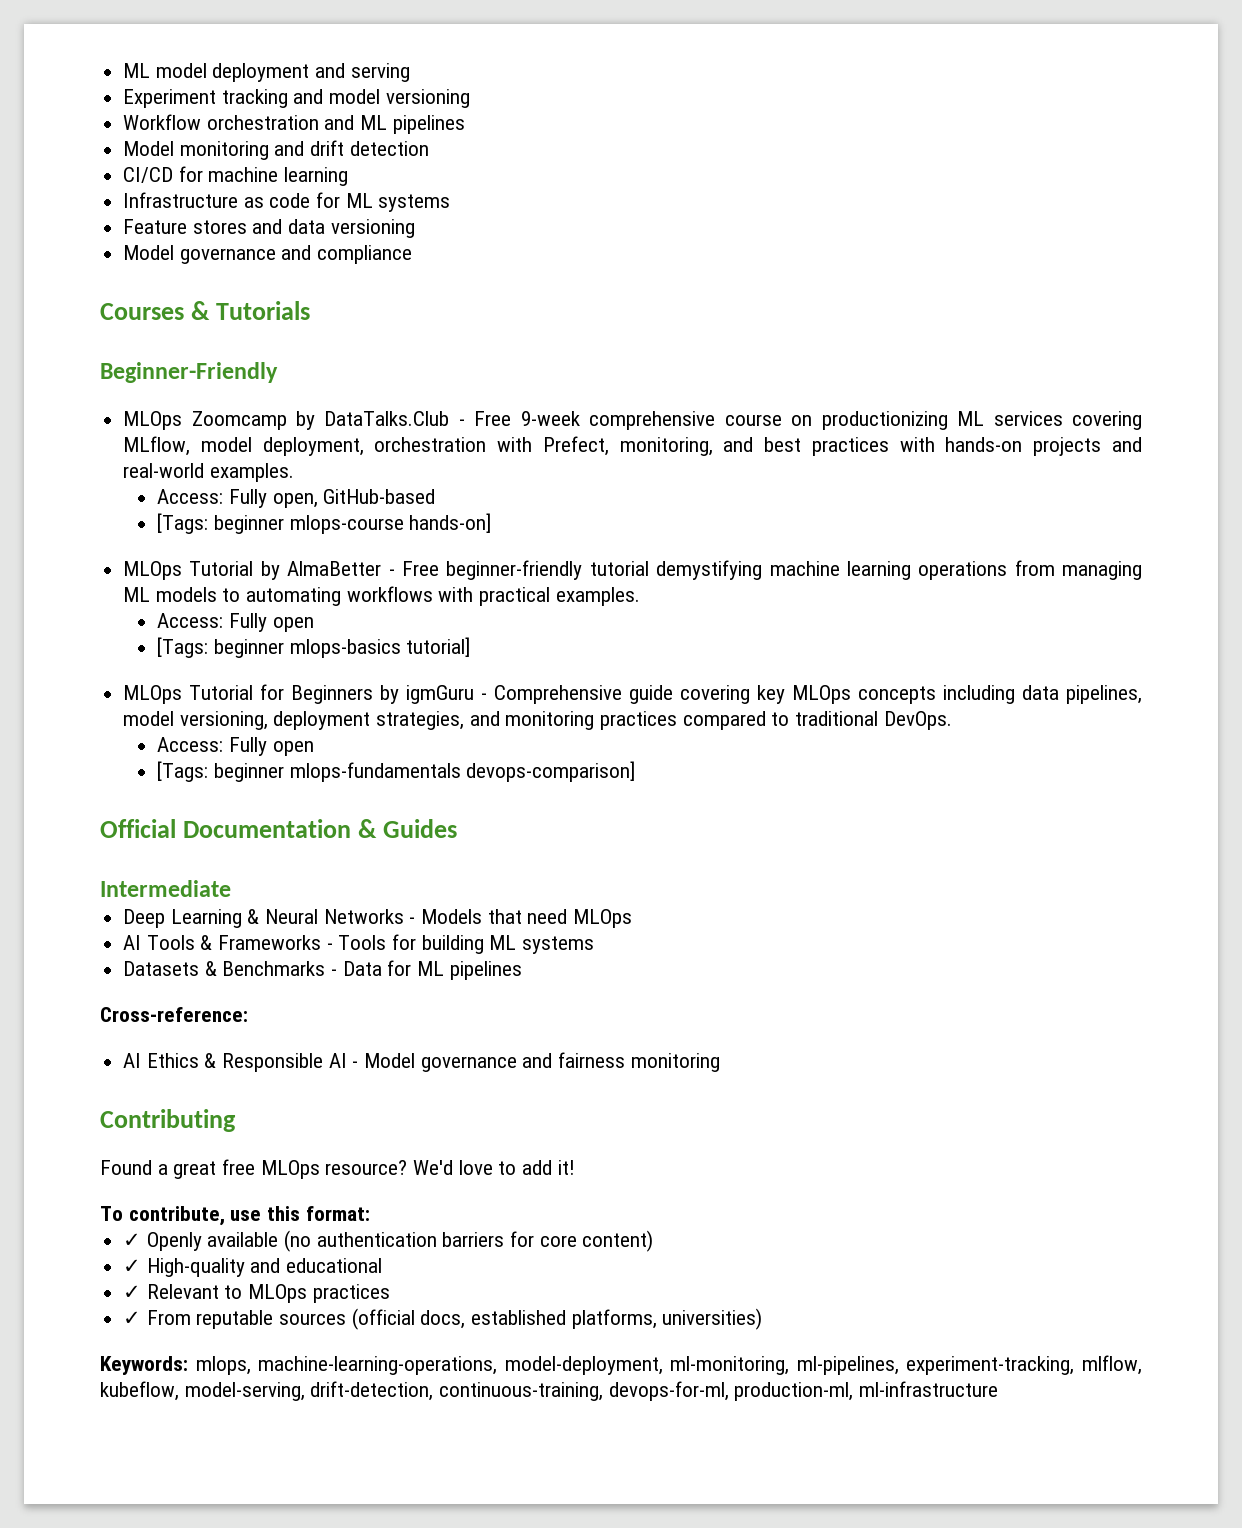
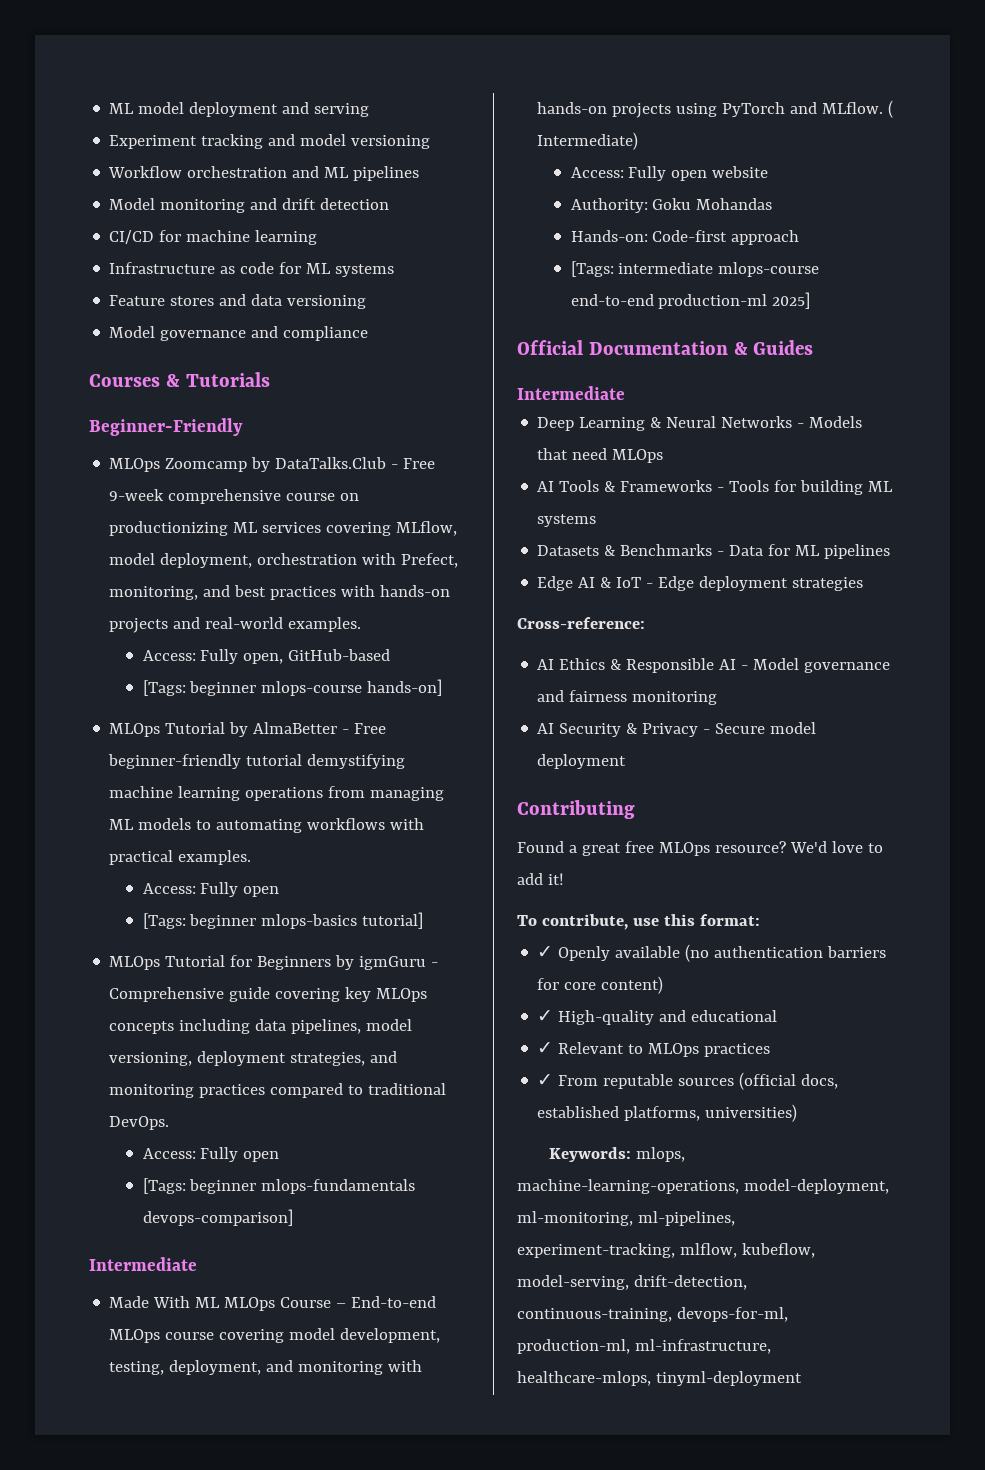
(636, 771) none -> [89,1257,197,1271] [109,1296,437,1311] [109,1328,441,1343] [109,1360,423,1375] [537,100,894,118] [537,132,639,150] [570,166,769,181] [570,198,773,213] [570,230,800,245] [570,261,820,277] [570,292,811,309] // Intermediate // Made With ML MLOps Course – End-to-end MLOps course covering model development, testing, deployment, and monitoring with hands-on projects using PyTorch and MLflow. ( Intermediate) // Access: Fully open website // Authority: Goku Mohandas // Hands-on: Code-first approach // [Tags: intermediate mlops-course end-to-end production-ml 2025]
(522, 970) none -> [537,576,864,591] // Edge AI & IoT - Edge deployment strategies
(720, 1062) none -> [537,722,817,737] [537,754,627,769] // AI Security & Privacy - Secure model deployment
[859,1381,999,1397] ml-infrastructure -> [634,1339,771,1354] [517,1371,802,1386] ml-infrastructure, healthcare-mlops, tinyml-deployment

